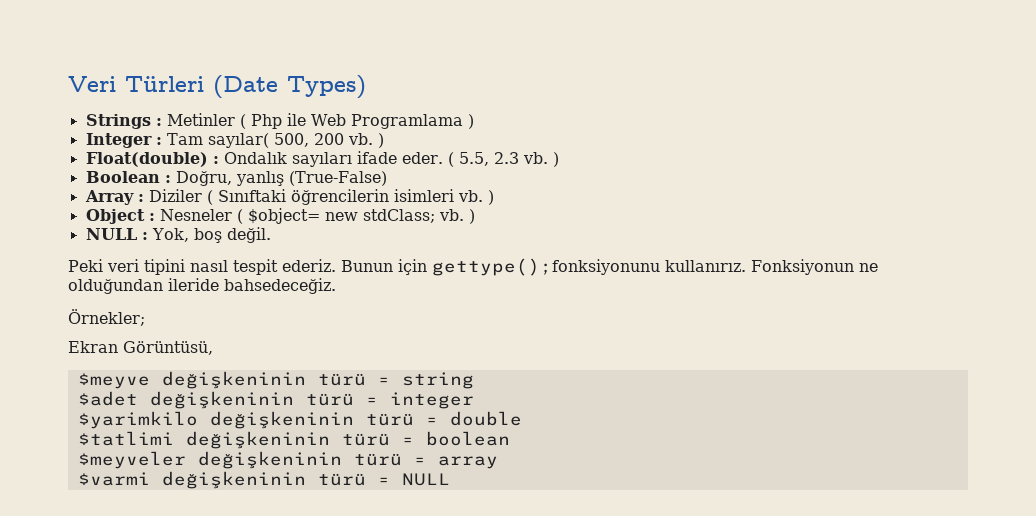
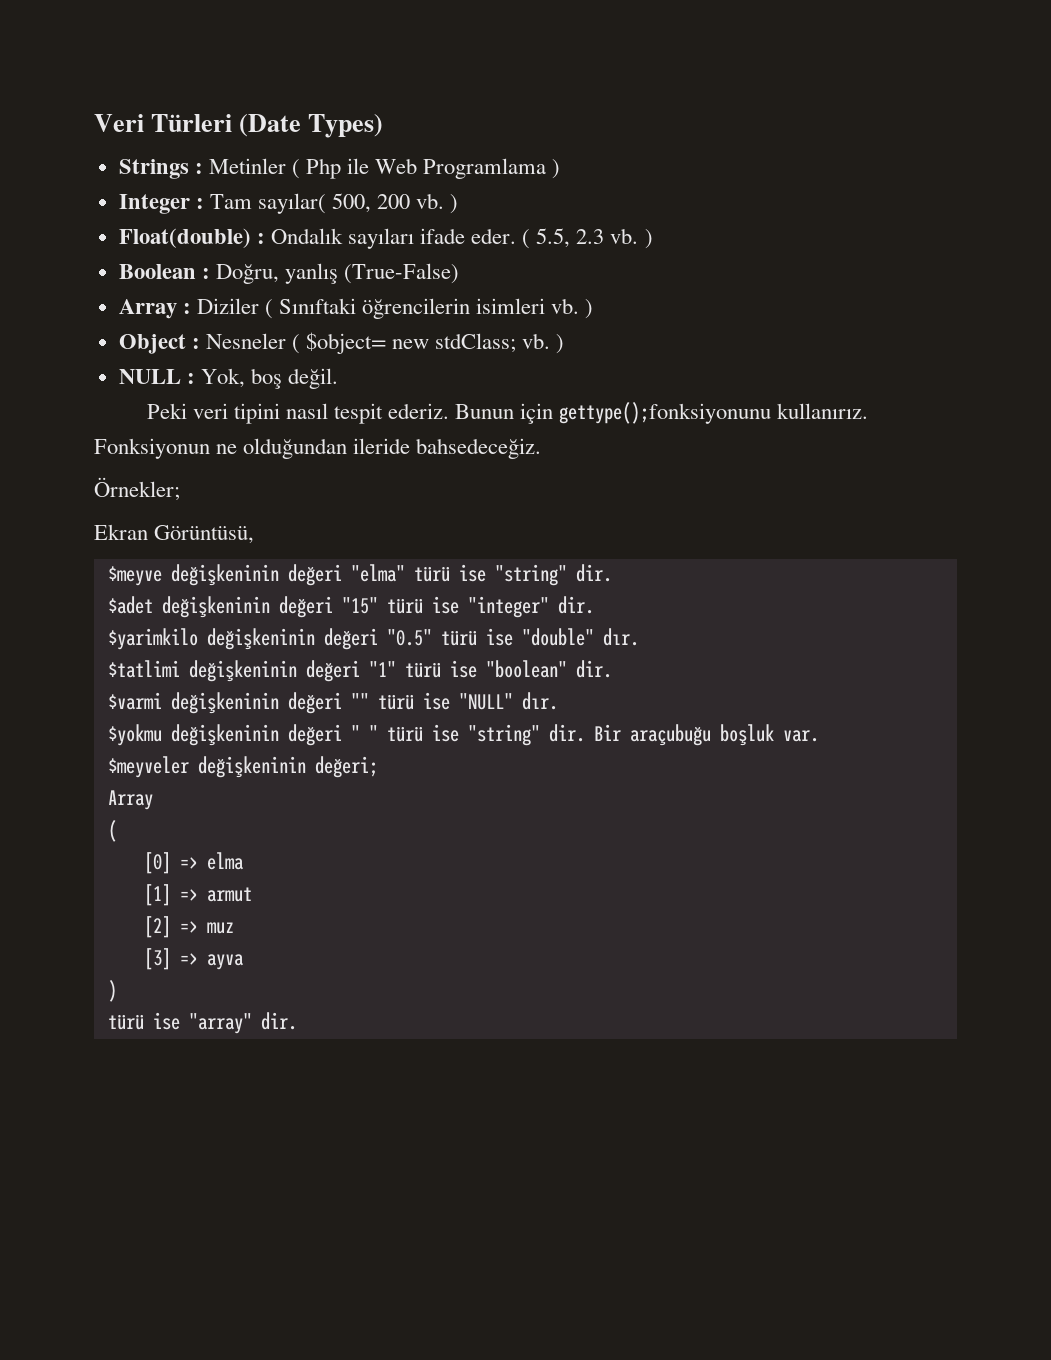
[317,372,474,389] [77,391,474,409] [77,411,522,429] [77,431,510,449] [77,451,498,469] [77,471,450,489] türü = string // $adet değişkeninin türü = integer // $yarimkilo değişkeninin türü = double // $tatlimi değişkeninin türü = boolean // $meyveler değişkeninin türü = array // $varmi değişkeninin türü = NULL -> [287,564,612,586] [107,596,594,618] [107,628,639,650] [107,660,612,682] [107,692,558,714] [107,724,819,746] [107,756,378,778] [107,790,153,810] [107,820,117,842] [143,852,244,874] [143,884,252,906] [143,916,234,938] [143,948,244,970] [107,980,117,1002] [107,1012,297,1034] değeri "elma" türü ise "string" dir. // $adet değişkeninin değeri "15" türü ise "integer" dir. // $yarimkilo değişkeninin değeri "0.5" türü ise "double" dır. // $tatlimi değişkeninin değeri "1" türü ise "boolean" dir. // $varmi değişkeninin değeri "" türü ise "NULL" dır. // $yokmu değişkeninin değeri " " türü ise "string" dir. Bir araçubuğu boşluk var. // $meyveler değişkeninin değeri; // Array // ( // [0] => elma // [1] => armut // [2] => muz // [3] => ayva // ) // türü ise "array" dir.

